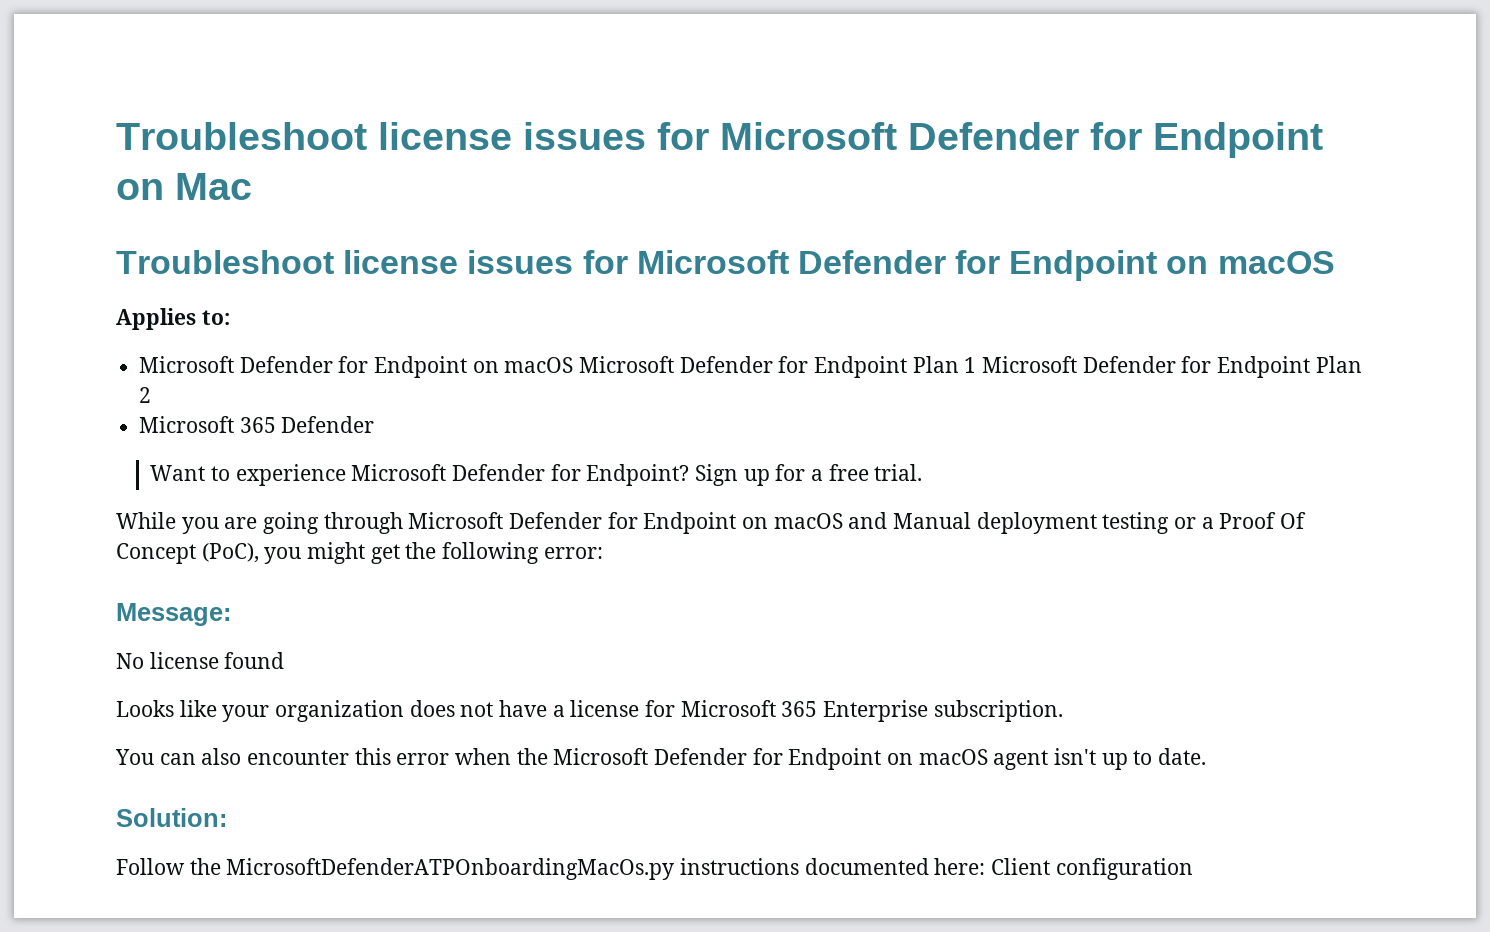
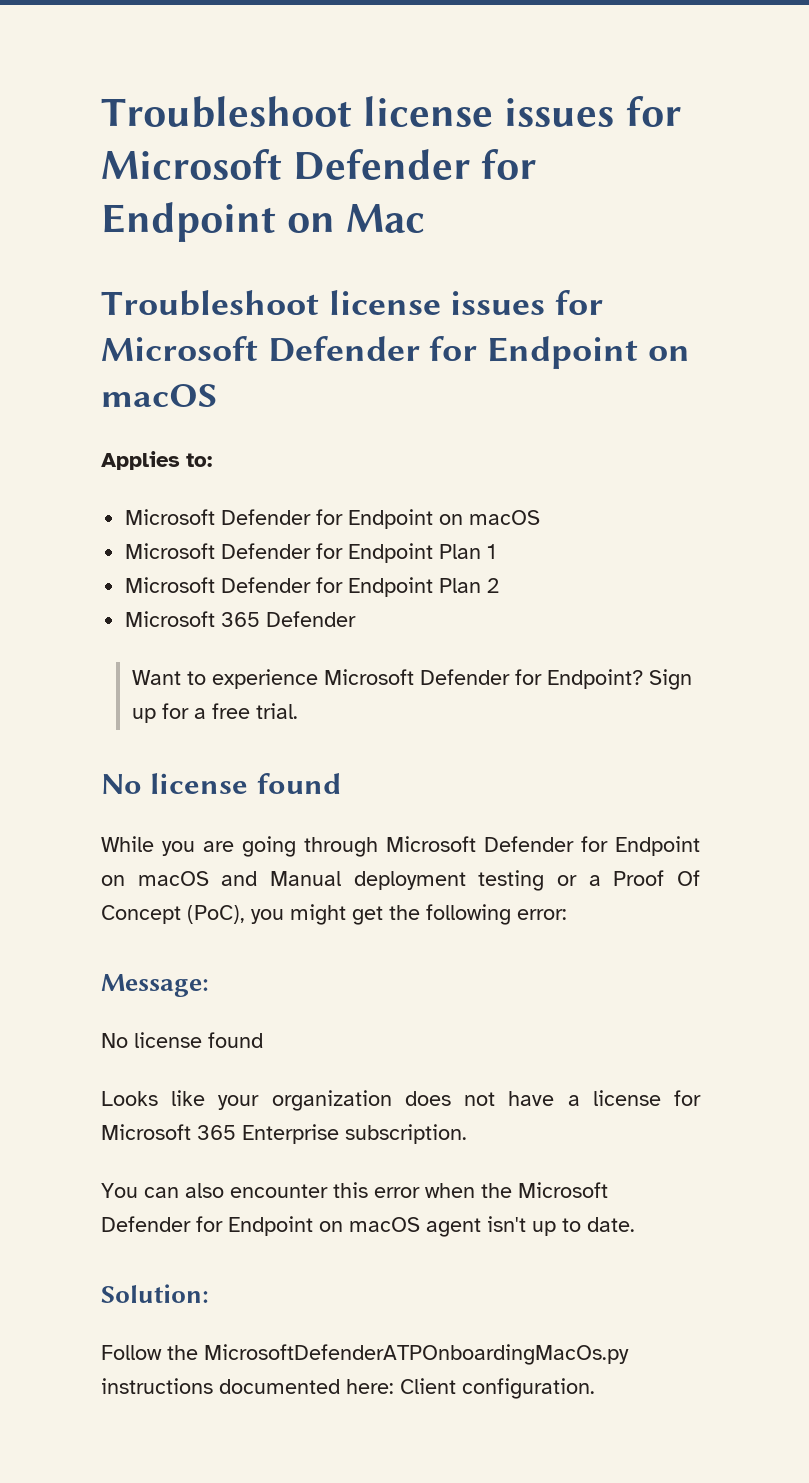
(574, 365) none -> (541, 517) //
(977, 365) none -> (497, 551) //
(923, 472) none -> [101,773,341,794] // No license found
[1055,858,1193,880] configuration -> [462,1378,595,1399] configuration.

